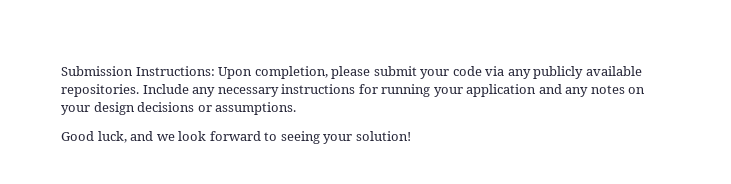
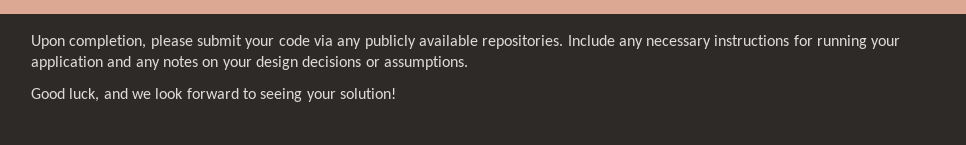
[61,66,215,76] Submission Instructions: -> (31, 42) none

